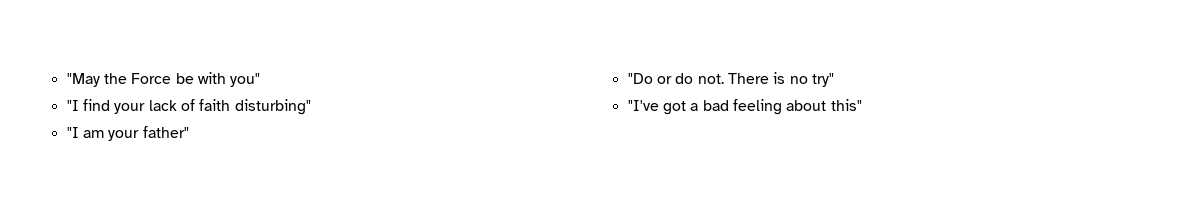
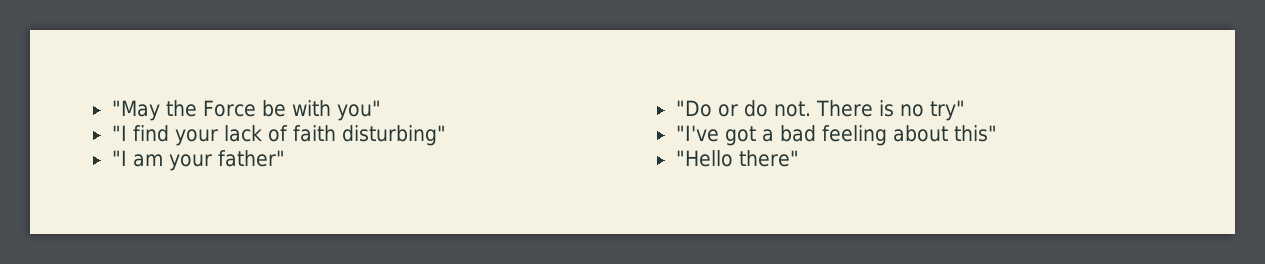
(862, 105) none -> [675,150,799,167] // "Hello there"

